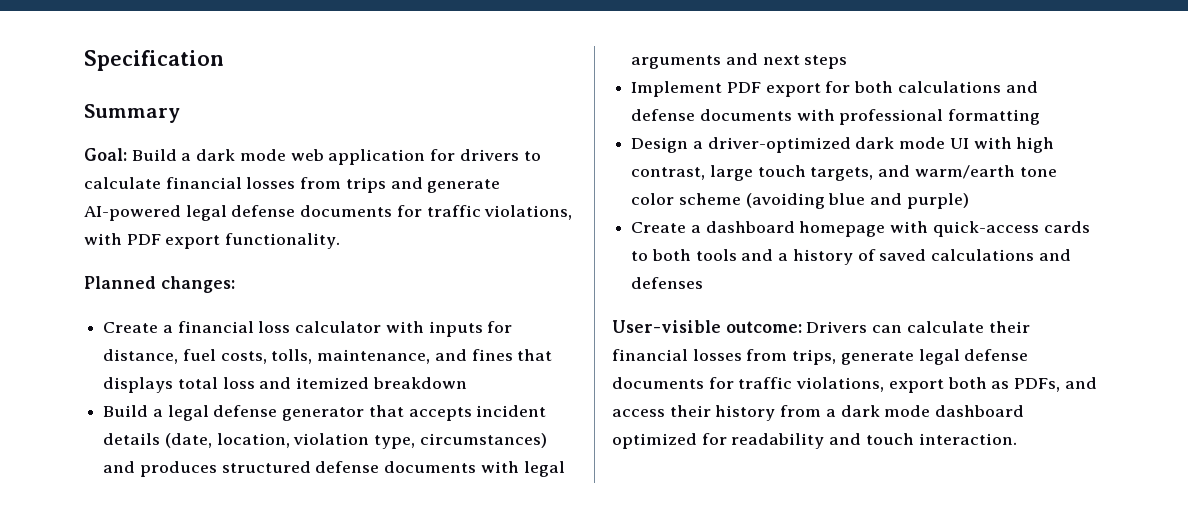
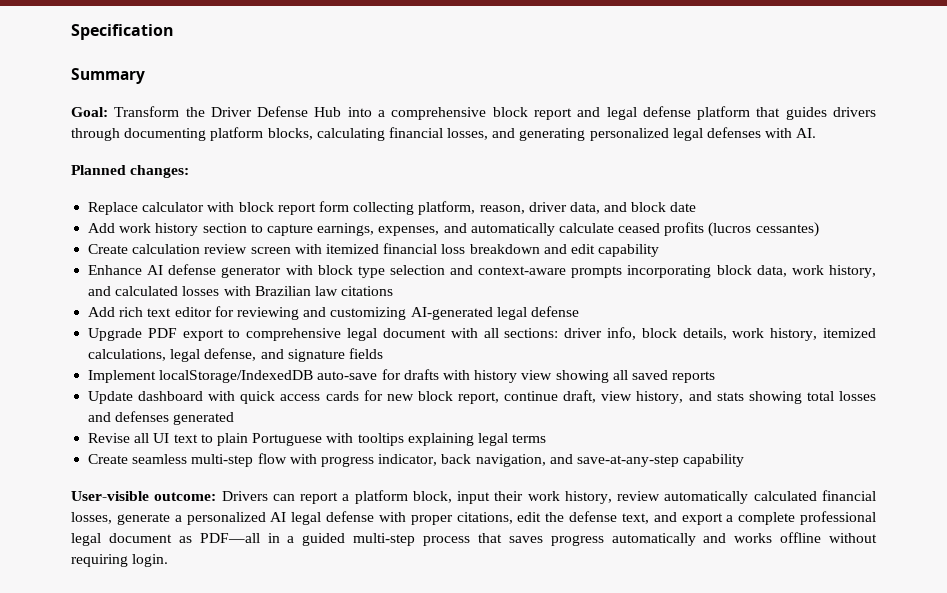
[131,149,541,165] [84,177,501,193] [84,205,573,221] [84,233,341,249] [84,276,235,293] [103,321,513,337] [103,349,553,364] [103,377,467,393] [103,405,547,421] [103,433,547,449] [103,461,565,477] [631,53,848,69] [631,81,1038,97] [631,109,1041,125] [631,137,1055,153] [631,165,1057,181] [631,193,969,209] [631,221,1090,237] [631,249,1071,265] [631,277,704,289] [612,320,1030,333] [612,349,1029,365] [612,377,1097,393] [612,405,1025,421] [612,433,1017,449] Build a dark mode web application for drivers to calculate financial losses from trips and generate AI-powered legal defense documents for traffic violations, with PDF export functionality. // Planned changes: // Create a financial loss calculator with inputs for distance, fuel costs, tolls, maintenance, and fines that displays total loss and itemized breakdown // Build a legal defense generator that accepts incident details (date, location, violation type, circumstances) and produces structured defense documents with legal arguments and next steps // Implement PDF export for both calculations and defense documents with professional formatting // Design a driver-optimized dark mode UI with high contrast, large touch targets, and warm/earth tone color scheme (avoiding blue and purple) // Create a dashboard homepage with quick-access cards to both tools and a history of saved calculations and defenses // User-visible outcome: Drivers can calculate their financial losses from trips, generate legal defense documents for traffic violations, export both as PDFs, and access their history from a dark mode dashboard optimized for readability and touch interaction. -> [114,106,876,120] [71,127,817,141] [71,165,190,178] [88,201,697,215] [88,222,819,237] [88,243,660,257] [88,264,876,278] [88,286,394,296] [88,306,579,320] [88,327,877,341] [88,348,383,362] [88,369,716,383] [88,390,877,404] [88,411,235,425] [88,433,547,446] [88,453,745,467] [71,490,876,504] [71,511,877,525] [71,532,877,546] [71,554,169,567] Transform the Driver Defense Hub into a comprehensive block report and legal defense platform that guides drivers through documenting platform blocks, calculating financial losses, and generating personalized legal defenses with AI. // Planned changes: // Replace calculator with block report form collecting platform, reason, driver data, and block date // Add work history section to capture earnings, expenses, and automatically calculate ceased profits (lucros cessantes) // Create calculation review screen with itemized financial loss breakdown and edit capability // Enhance AI defense generator with block type selection and context-aware prompts incorporating block data, work history, and calculated losses with Brazilian law citations // Add rich text editor for reviewing and customizing AI-generated legal defense // Upgrade PDF export to comprehensive legal document with all sections: driver info, block details, work history, itemized calculations, legal defense, and signature fields // Implement localStorage/IndexedDB auto-save for drafts with history view showing all saved reports // Update dashboard with quick access cards for new block report, continue draft, view history, and stats showing total losses and defenses generated // Revise all UI text to plain Portuguese with tooltips explaining legal terms // Create seamless multi-step flow with progress indicator, back navigation, and save-at-any-step capability // User-visible outcome: Drivers can report a platform block, input their work history, review automatically calculated financial losses, generate a personalized AI legal defense with proper citations, edit the defense text, and export a complete professional legal document as PDF—all in a guided multi-step process that saves progress automatically and works offline without requiring login.

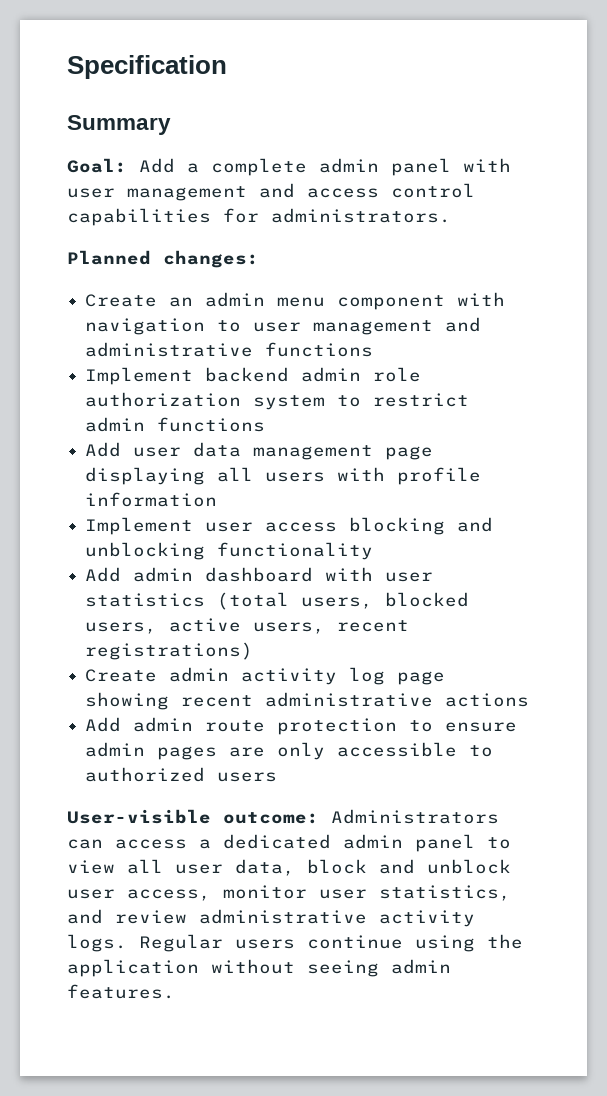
[114,106,876,120] [71,127,817,141] [71,165,190,178] [88,201,697,215] [88,222,819,237] [88,243,660,257] [88,264,876,278] [88,286,394,296] [88,306,579,320] [88,327,877,341] [88,348,383,362] [88,369,716,383] [88,390,877,404] [88,411,235,425] [88,433,547,446] [88,453,745,467] [71,490,876,504] [71,511,877,525] [71,532,877,546] [71,554,169,567] Transform the Driver Defense Hub into a comprehensive block report and legal defense platform that guides drivers through documenting platform blocks, calculating financial losses, and generating personalized legal defenses with AI. // Planned changes: // Replace calculator with block report form collecting platform, reason, driver data, and block date // Add work history section to capture earnings, expenses, and automatically calculate ceased profits (lucros cessantes) // Create calculation review screen with itemized financial loss breakdown and edit capability // Enhance AI defense generator with block type selection and context-aware prompts incorporating block data, work history, and calculated losses with Brazilian law citations // Add rich text editor for reviewing and customizing AI-generated legal defense // Upgrade PDF export to comprehensive legal document with all sections: driver info, block details, work history, itemized calculations, legal defense, and signature fields // Implement localStorage/IndexedDB auto-save for drafts with history view showing all saved reports // Update dashboard with quick access cards for new block report, continue draft, view history, and stats showing total losses and defenses generated // Revise all UI text to plain Portuguese with tooltips explaining legal terms // Create seamless multi-step flow with progress indicator, back navigation, and save-at-any-step capability // User-visible outcome: Drivers can report a platform block, input their work history, review automatically calculated financial losses, generate a personalized AI legal defense with proper citations, edit the defense text, and export a complete professional legal document as PDF—all in a guided multi-step process that saves progress automatically and works offline without requiring login. -> [139,158,511,176] [67,183,475,201] [67,208,451,226] [67,250,259,268] [85,292,506,310] [85,317,482,335] [85,342,374,357] [85,367,422,385] [85,392,470,410] [85,417,266,432] [85,442,434,460] [85,467,482,485] [85,492,218,507] [85,517,494,535] [85,542,374,560] [85,567,434,582] [85,592,470,610] [85,618,410,634] [85,642,254,660] [85,667,446,685] [85,692,530,710] [85,717,518,735] [85,742,494,760] [85,767,278,782] [67,809,499,824] [67,834,511,852] [67,859,511,876] [67,885,511,901] [67,909,475,927] [67,934,523,952] [67,959,451,977] [67,984,175,999] Add a complete admin panel with user management and access control capabilities for administrators. // Planned changes: // Create an admin menu component with navigation to user management and administrative functions // Implement backend admin role authorization system to restrict admin functions // Add user data management page displaying all users with profile information // Implement user access blocking and unblocking functionality // Add admin dashboard with user statistics (total users, blocked users, active users, recent registrations) // Create admin activity log page showing recent administrative actions // Add admin route protection to ensure admin pages are only accessible to authorized users // User-visible outcome: Administrators can access a dedicated admin panel to view all user data, block and unblock user access, monitor user statistics, and review administrative activity logs. Regular users continue using the application without seeing admin features.

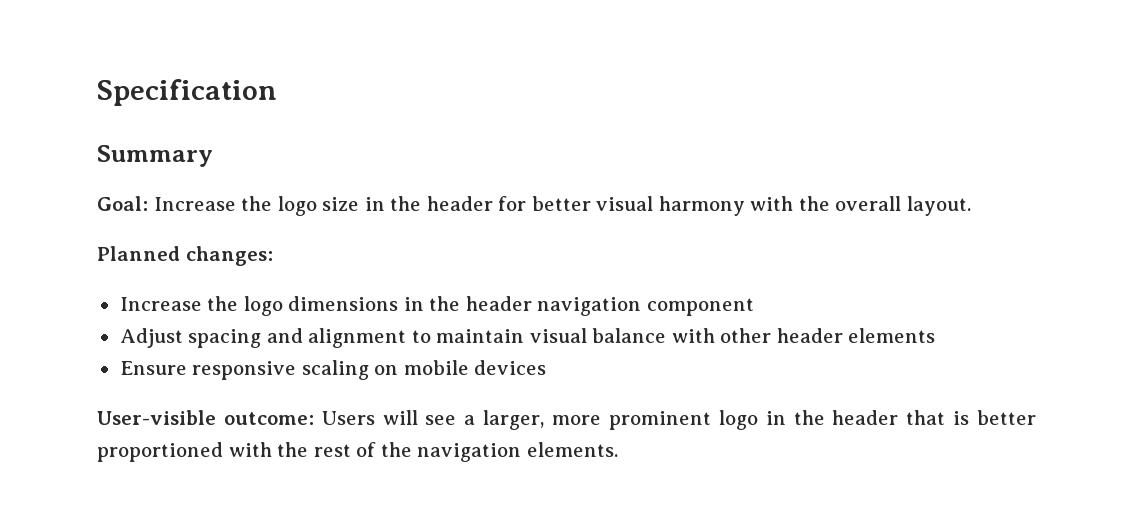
[139,158,511,176] [67,183,475,201] [67,208,451,226] [67,250,259,268] [85,292,506,310] [85,317,482,335] [85,342,374,357] [85,367,422,385] [85,392,470,410] [85,417,266,432] [85,442,434,460] [85,467,482,485] [85,492,218,507] [85,517,494,535] [85,542,374,560] [85,567,434,582] [85,592,470,610] [85,618,410,634] [85,642,254,660] [85,667,446,685] [85,692,530,710] [85,717,518,735] [85,742,494,760] [85,767,278,782] [67,809,499,824] [67,834,511,852] [67,859,511,876] [67,885,511,901] [67,909,475,927] [67,934,523,952] [67,959,451,977] [67,984,175,999] Add a complete admin panel with user management and access control capabilities for administrators. // Planned changes: // Create an admin menu component with navigation to user management and administrative functions // Implement backend admin role authorization system to restrict admin functions // Add user data management page displaying all users with profile information // Implement user access blocking and unblocking functionality // Add admin dashboard with user statistics (total users, blocked users, active users, recent registrations) // Create admin activity log page showing recent administrative actions // Add admin route protection to ensure admin pages are only accessible to authorized users // User-visible outcome: Administrators can access a dedicated admin panel to view all user data, block and unblock user access, monitor user statistics, and review administrative activity logs. Regular users continue using the application without seeing admin features. -> [153,196,972,216] [97,246,273,266] [119,296,754,316] [119,328,936,348] [119,360,547,380] [97,410,1036,430] [97,442,618,462] Increase the logo size in the header for better visual harmony with the overall layout. // Planned changes: // Increase the logo dimensions in the header navigation component // Adjust spacing and alignment to maintain visual balance with other header elements // Ensure responsive scaling on mobile devices // User-visible outcome: Users will see a larger, more prominent logo in the header that is better proportioned with the rest of the navigation elements.

